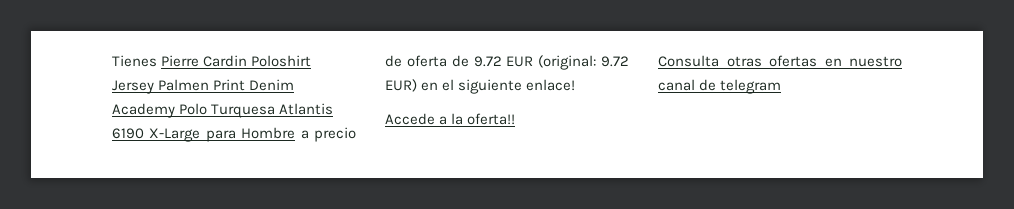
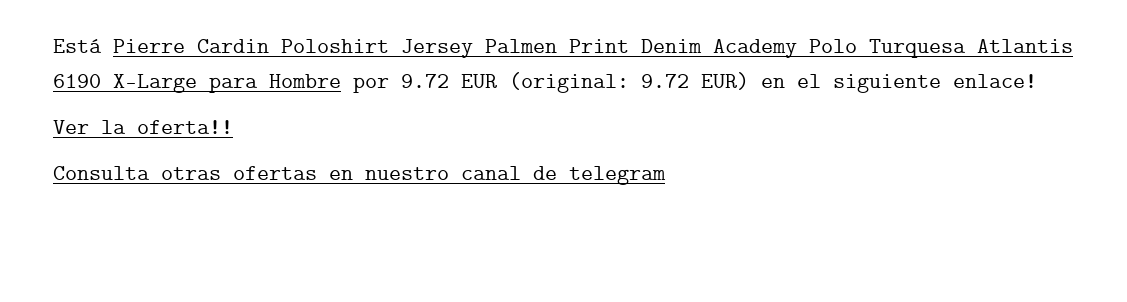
[112,55,157,67] Tienes -> [53,39,102,53] Está
[300,127,356,142] [385,55,469,67] a precio de oferta de -> [353,77,389,93] por
[385,113,448,125] Accede a -> [53,120,89,134] Ver

